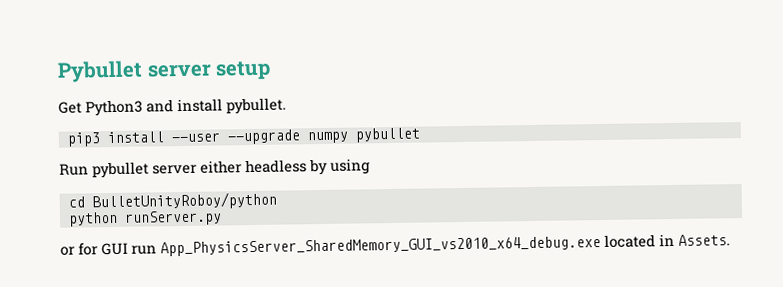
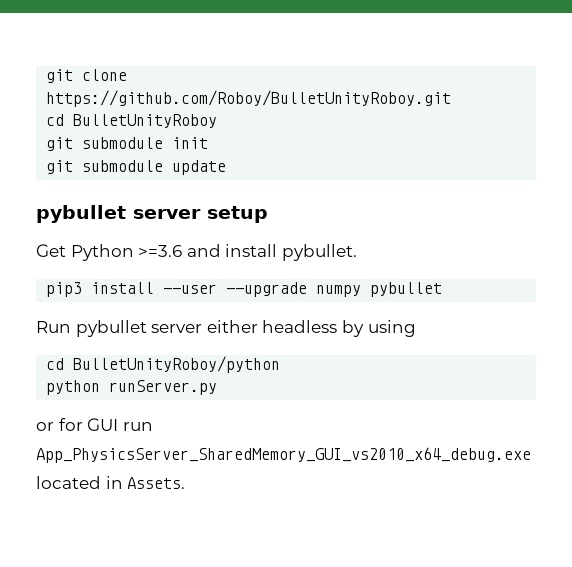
[57,60,143,83] Pybullet -> [46,69,128,83] [46,90,452,107] [46,114,218,128] [46,137,209,151] [46,160,227,175] [36,205,126,223] git clone https://github.com/Roboy/BulletUnityRoboy.git // cd BulletUnityRoboy // git submodule init // git submodule update // pybullet
[85,99,143,117] Python3 -> [70,244,183,261] Python >=3.6

